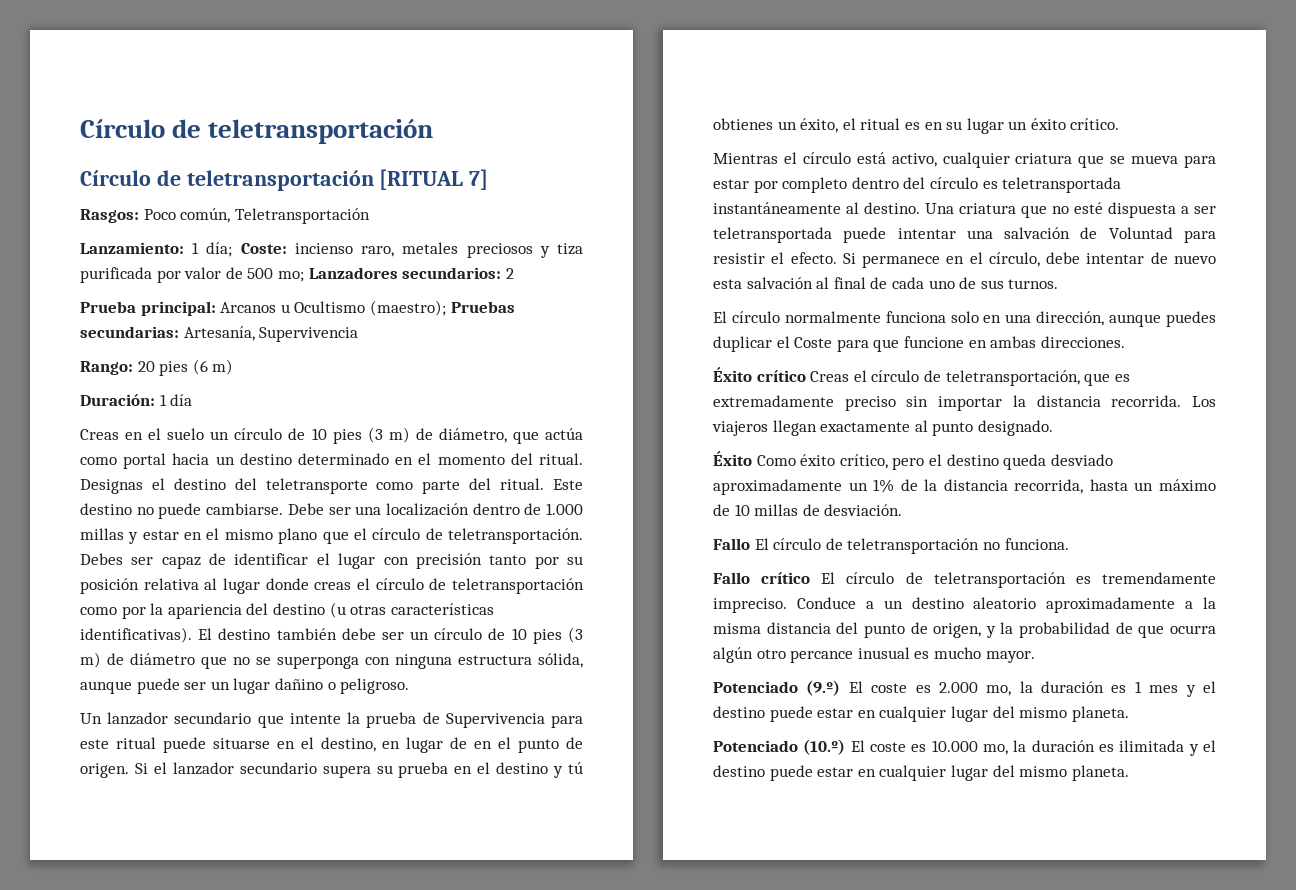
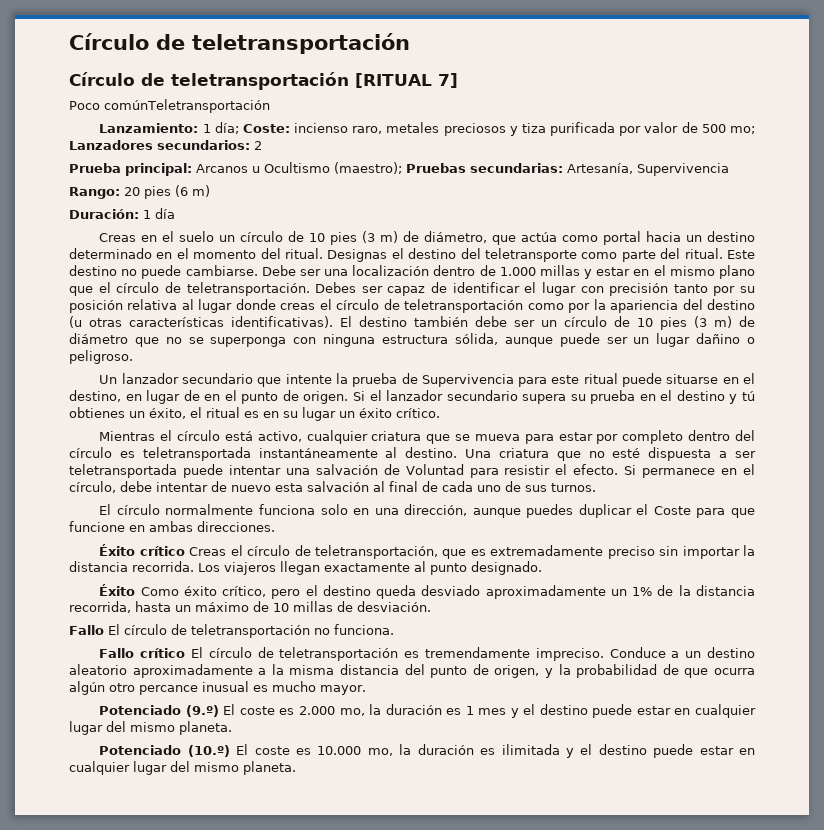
[80,208,370,224] Rasgos: Poco común, Teletransportación -> [69,99,270,113] Poco comúnTeletransportación

